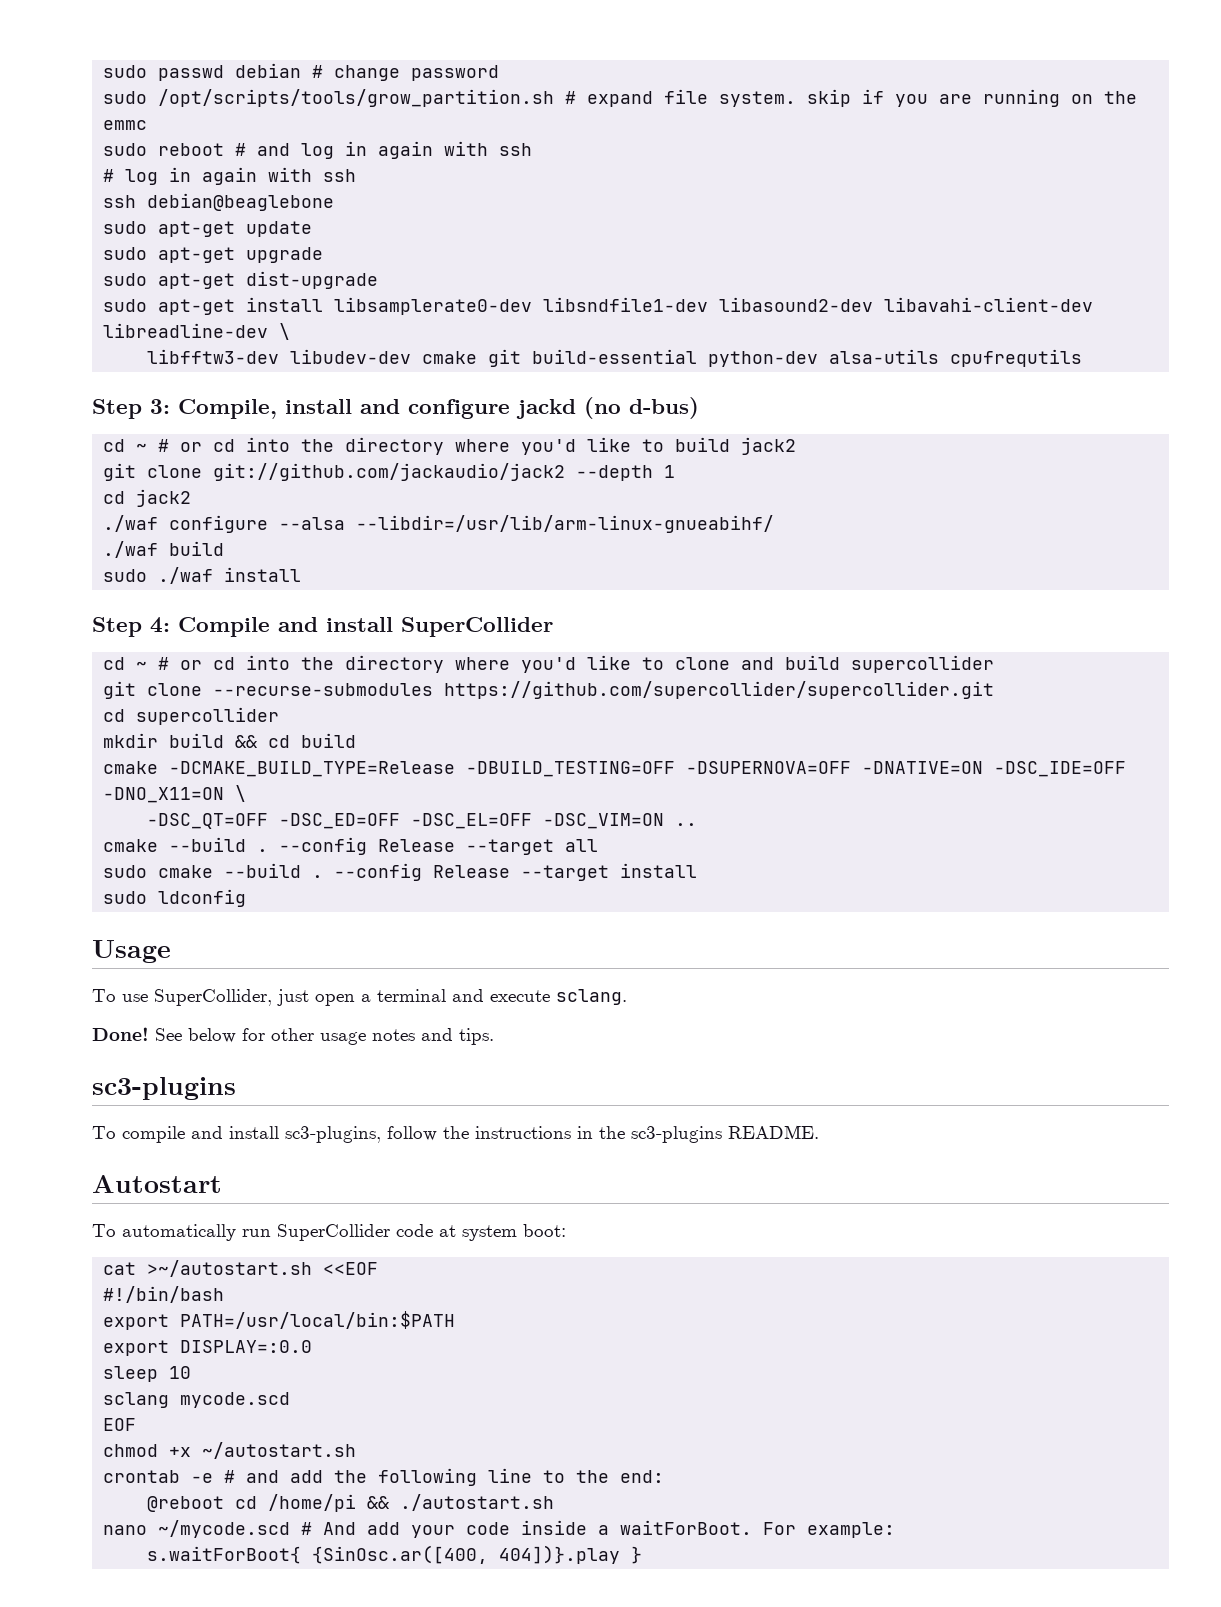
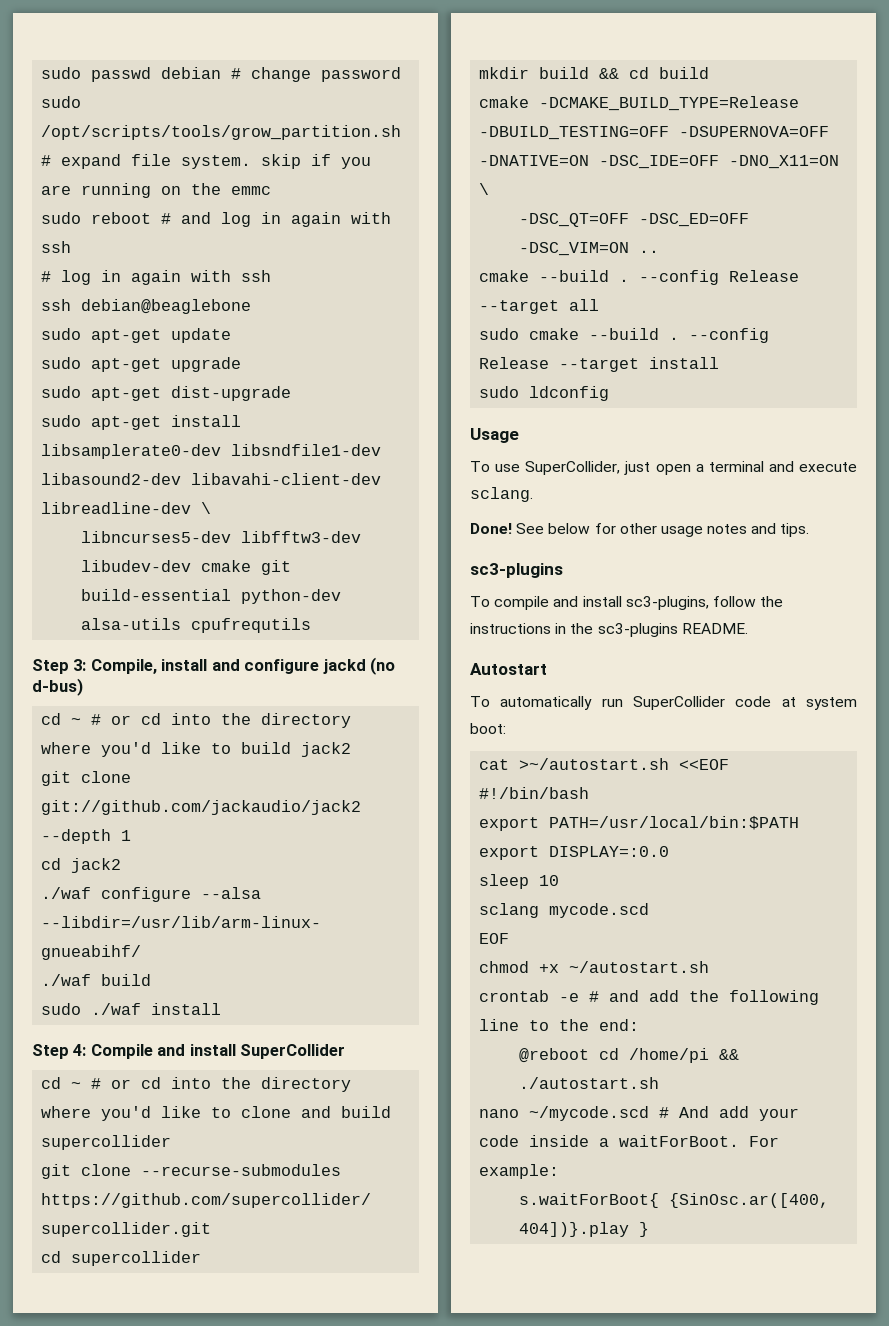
(291, 331) none -> [81,531,232,543] libncurses5-dev
[411,813,533,829] -DSC_EL=OFF -> (750, 220) none

